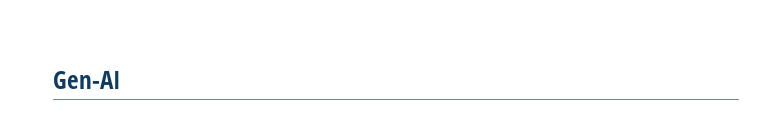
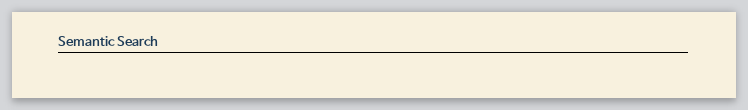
[53,71,121,89] Gen-AI -> [58,36,159,46] Semantic Search

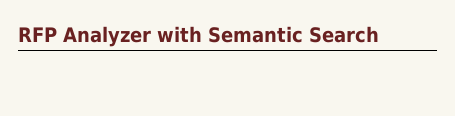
(58, 41) none -> [18,26,202,47] RFP Analyzer with

